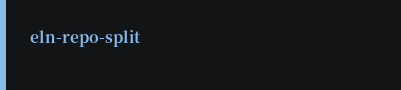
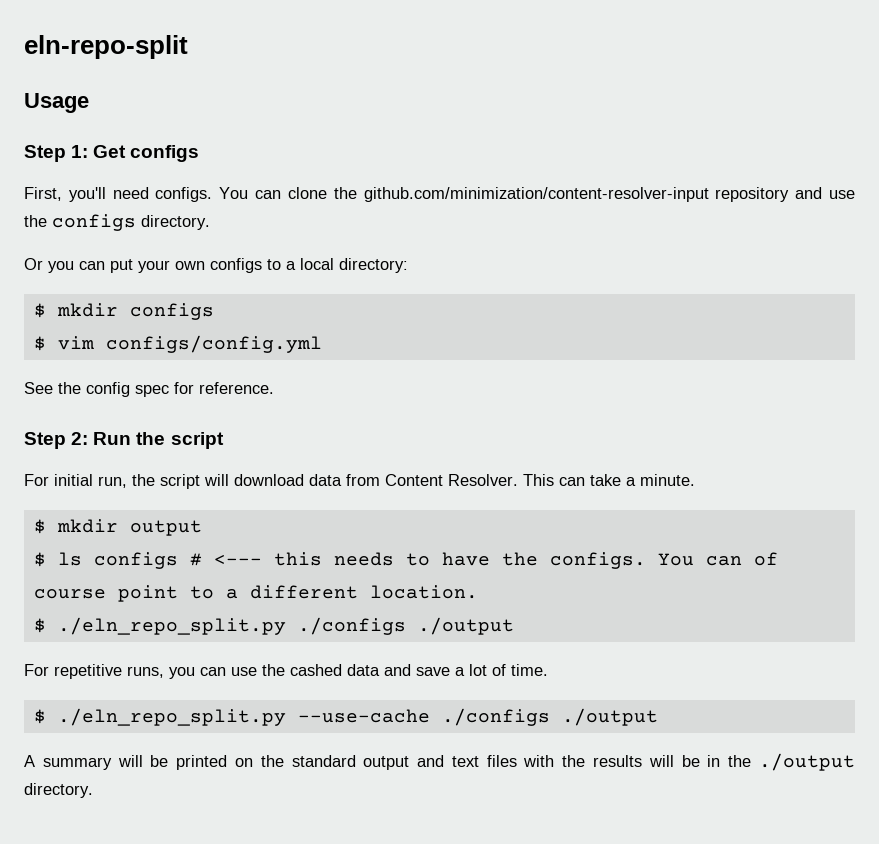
(141, 38) none -> [24,93,89,113] [24,145,200,162] [24,187,856,202] [24,214,210,231] [24,258,408,273] [33,303,214,320] [33,335,322,353] [24,382,274,397] [24,432,224,449] [24,474,695,489] [33,519,202,536] [33,552,778,569] [33,585,478,602] [33,617,514,635] [24,664,548,679] [33,708,658,726] [24,753,855,771] [24,783,93,798] // Usage // Step 1: Get configs // First, you'll need configs. You can clone the github.com/minimization/content-resolver-input repository and use the configs directory. // Or you can put your own configs to a local directory: // $ mkdir configs // $ vim configs/config.yml // See the config spec for reference. // Step 2: Run the script // For initial run, the script will download data from Content Resolver. This can take a minute. // $ mkdir output // $ ls configs # <--- this needs to have the configs. You can of course point to a different location. // $ ./eln_repo_split.py ./configs ./output // For repetitive runs, you can use the cashed data and save a lot of time. // $ ./eln_repo_split.py --use-cache ./configs ./output // A summary will be printed on the standard output and text files with the results will be in the ./output directory.

